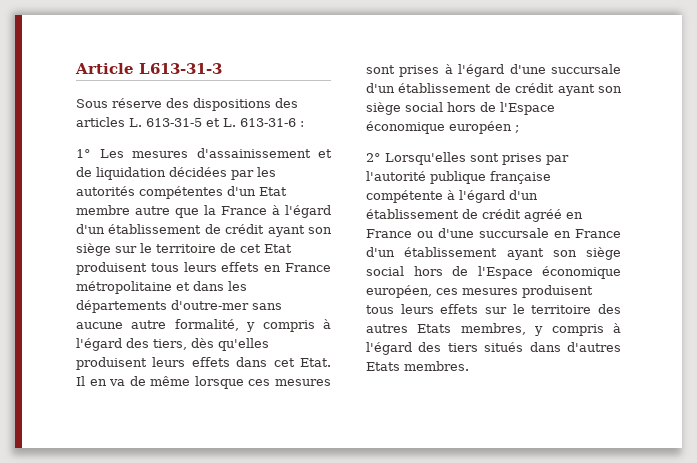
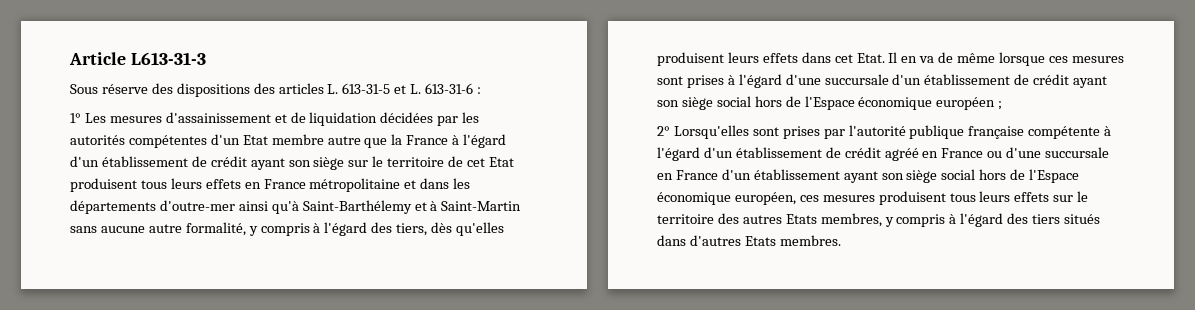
(249, 305) none -> [238,200,522,214] ainsi qu'à Saint-Barthélemy et à Saint-Martin

